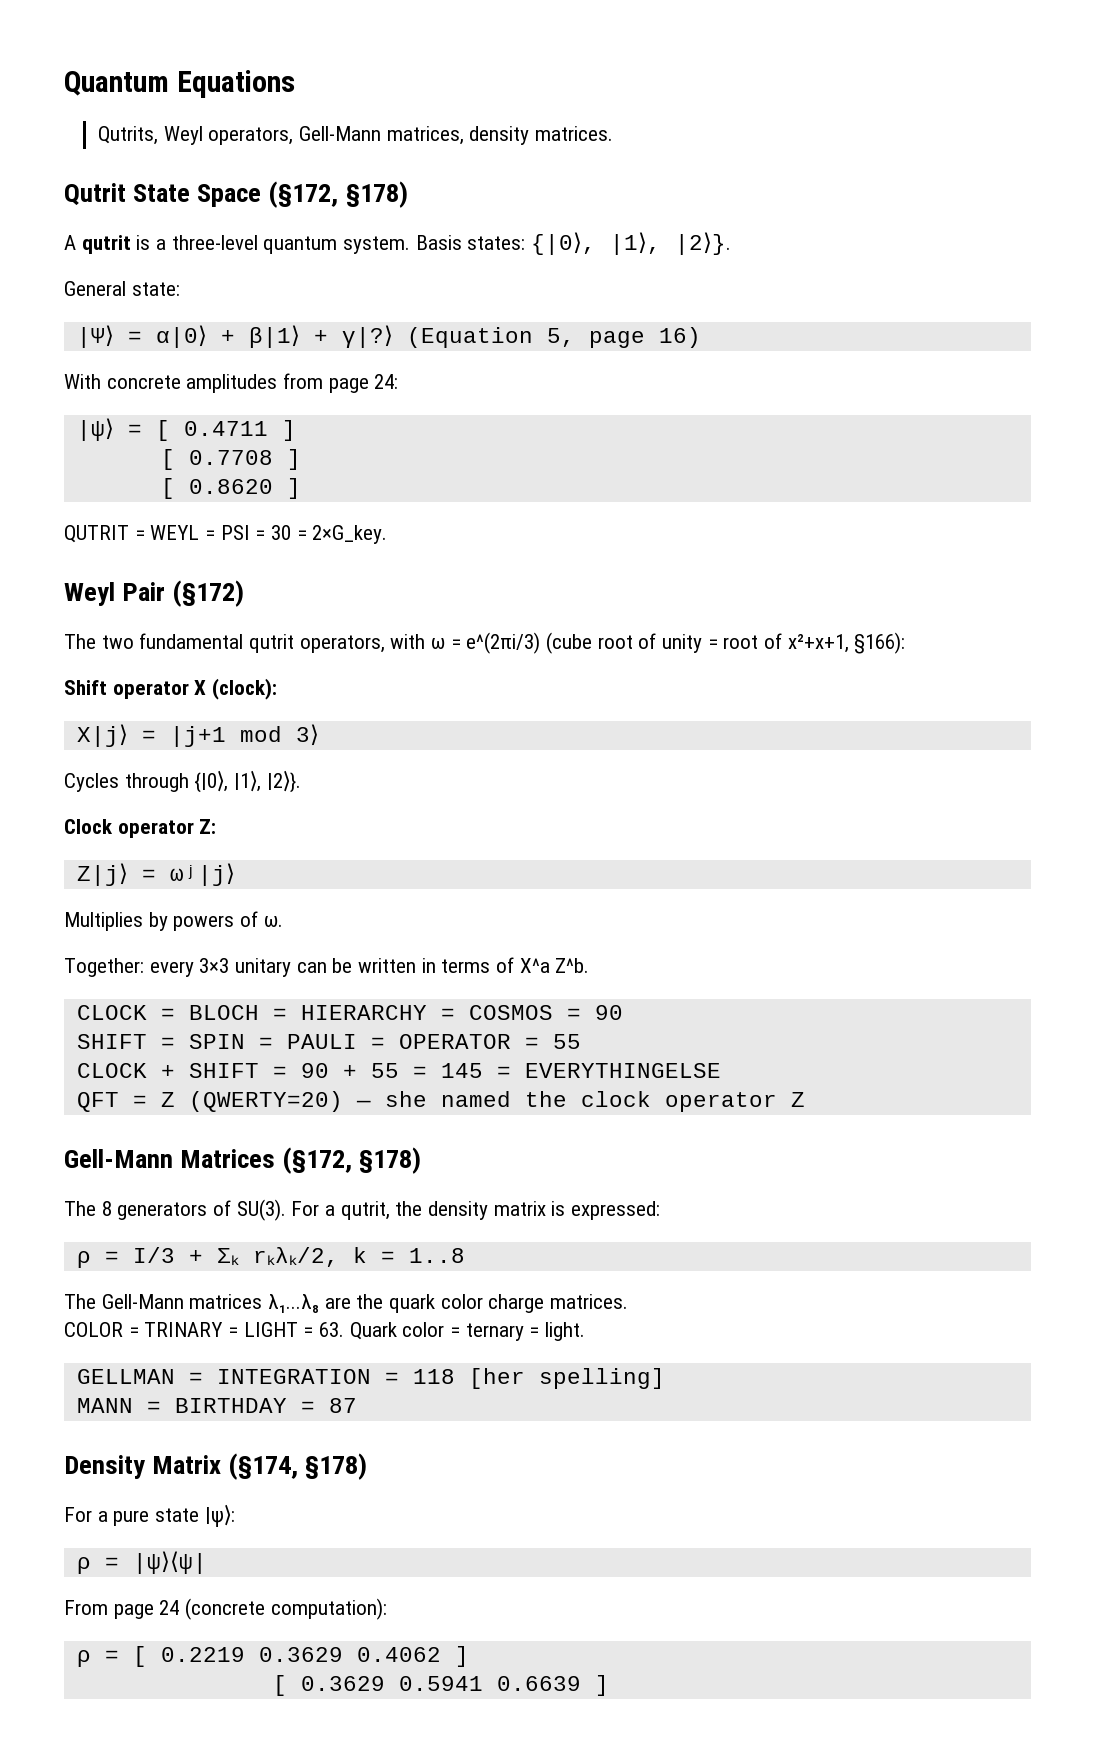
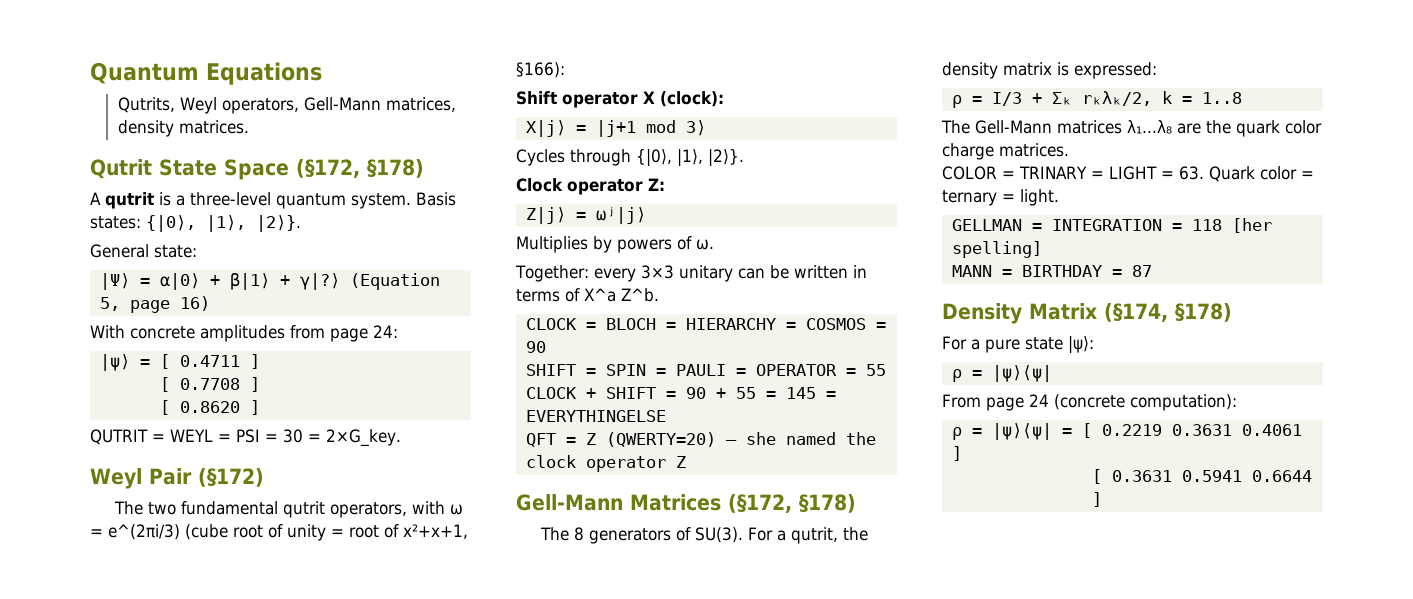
[132,1646,469,1667] [272,1675,581,1696] [ 0.2219 0.3629 0.4062 ] // [ 0.3629 0.5941 0.6639 -> [991,423,1302,440] [951,446,962,461] [1091,469,1312,484] |ψ⟩⟨ψ| = [ 0.2219 0.3631 0.4061 ] // [ 0.3631 0.5941 0.6644

